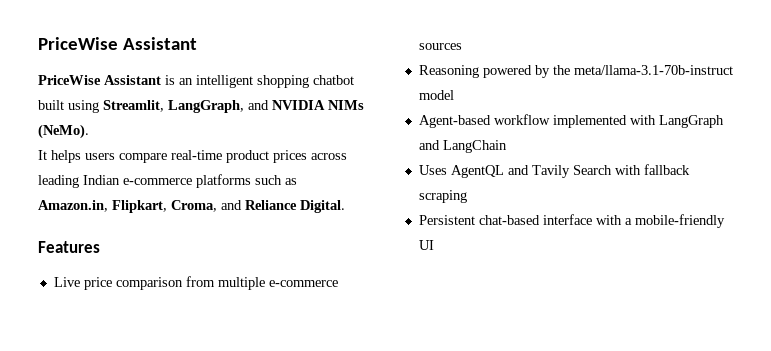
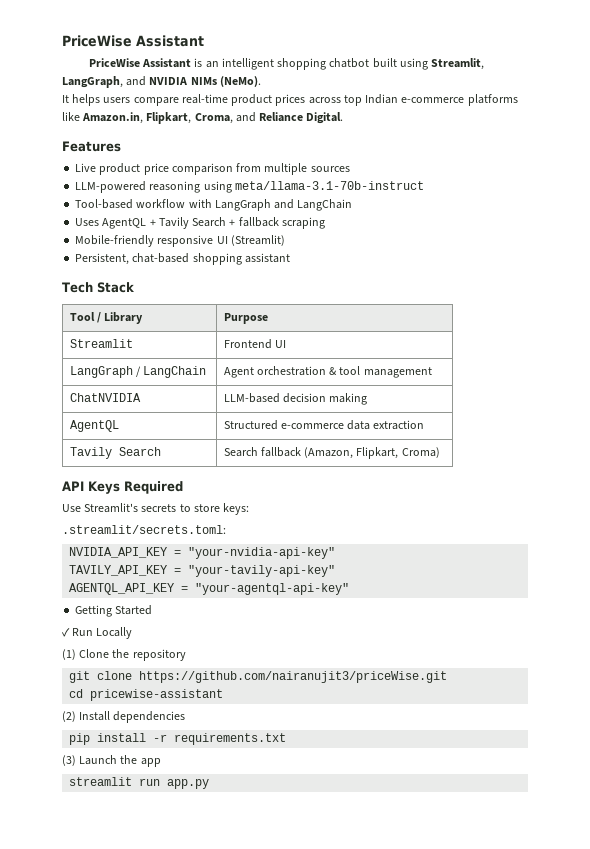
[38,175,79,188] leading -> [343,95,362,106] top
[255,175,297,185] such as -> [62,112,80,121] like
(80, 282) none -> [99,163,141,175] product
[268,280,338,287] e-commerce -> (308, 169) none
[418,65,733,78] [418,90,454,100] [418,114,627,128] Reasoning powered by the meta/llama-3.1-70b-instruct model // Agent-based workflow implemented -> [75,181,424,193] [75,199,186,209] LLM-powered reasoning using meta/llama-3.1-70b-instruct // Tool-based workflow
[507,165,641,178] and Tavily Search with -> [149,217,236,229] + Tavily Search +
[418,214,725,228] [418,240,434,250] Persistent chat-based interface with a mobile-friendly UI -> [75,235,285,247] [75,253,290,265] [62,282,134,293] [69,312,144,324] [223,313,268,324] [69,339,133,348] [223,339,286,349] [69,366,207,378] [223,366,432,378] [69,393,141,402] [223,393,368,405] [69,420,119,432] [223,420,425,430] [69,447,161,459] [223,447,440,459] [62,481,183,494] [62,503,250,515] [62,525,226,534] [69,547,336,559] [69,565,336,577] [69,583,350,595] [75,605,153,617] [62,627,133,639] [62,649,186,661] [69,671,448,683] [69,689,224,701] [62,711,186,723] [69,733,287,745] [62,755,161,767] [69,777,210,789] Mobile-friendly responsive UI (Streamlit) // Persistent, chat-based shopping assistant // Tech Stack // Tool / Library | Purpose // Streamlit | Frontend UI // LangGraph / LangChain | Agent orchestration & tool management // ChatNVIDIA | LLM-based decision making // AgentQL | Structured e-commerce data extraction // Tavily Search | Search fallback (Amazon, Flipkart, Croma) // API Keys Required // Use Streamlit's secrets to store keys: // .streamlit/secrets.toml: // NVIDIA_API_KEY = "your-nvidia-api-key" // TAVILY_API_KEY = "your-tavily-api-key" // AGENTQL_API_KEY = "your-agentql-api-key" // Getting Started // ✓ Run Locally // (1) Clone the repository // git clone https://github.com/nairanujit3/priceWise.git // cd pricewise-assistant // (2) Install dependencies // pip install -r requirements.txt // (3) Launch the app // streamlit run app.py

